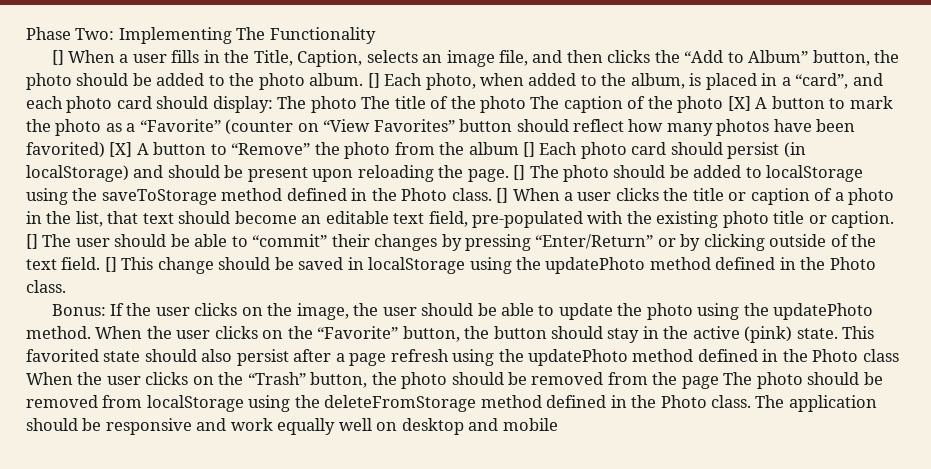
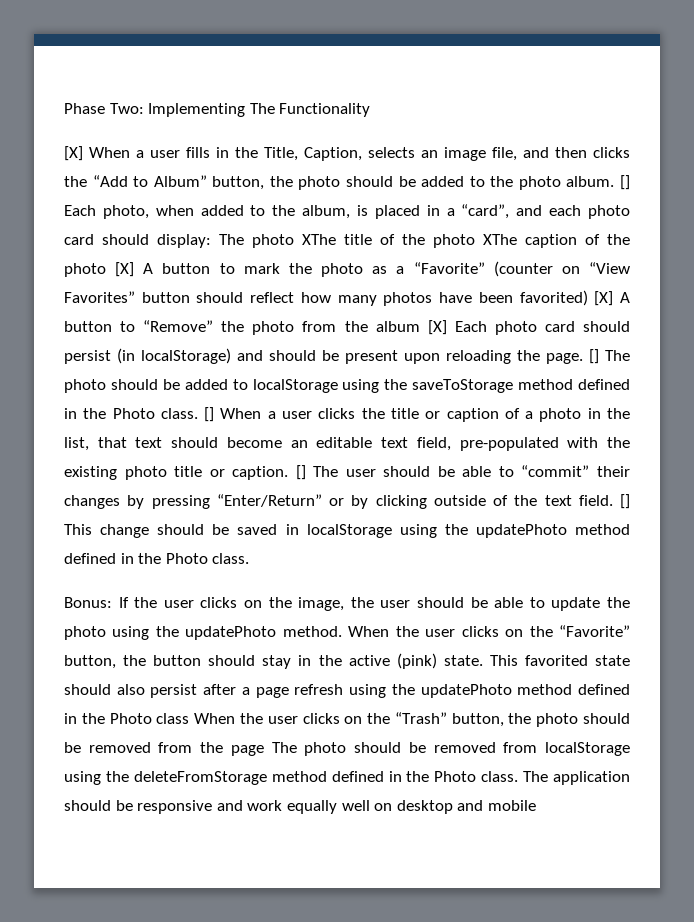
[51,50,64,65] [] -> [64,146,83,161] [X]
[361,96,391,109] The -> [302,234,336,245] XThe
[530,96,560,109] The -> [483,234,517,245] XThe
[523,142,536,157] [] -> [427,320,447,335] [X]

